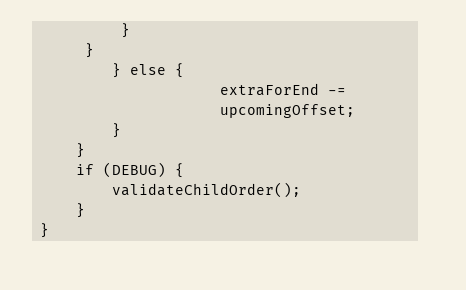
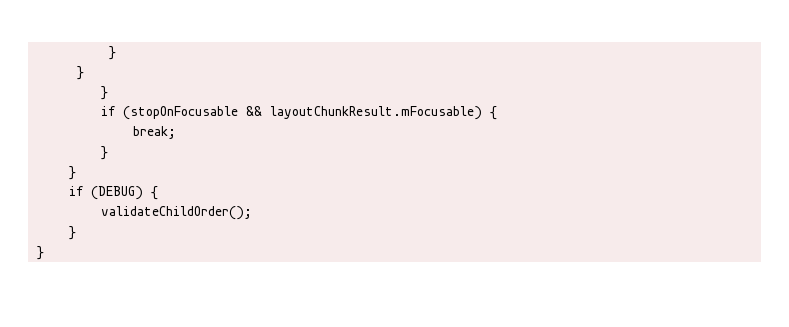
[130,63,185,78] [220,83,347,96] [220,104,356,118] else { // extraForEnd -= upcomingOffset; -> [100,106,497,120] [132,126,176,139] // if (stopOnFocusable && layoutChunkResult.mFocusable) { // break;

